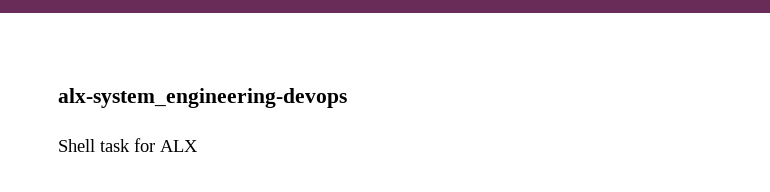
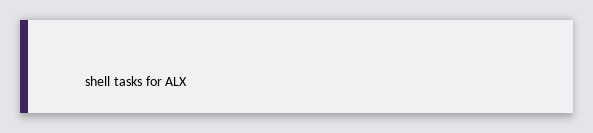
[58,88,347,108] [58,139,130,152] alx-system_engineering-devops // Shell task -> [85,76,142,86] shell tasks

